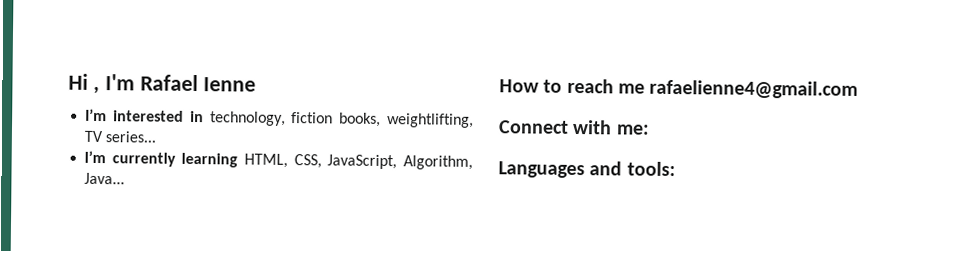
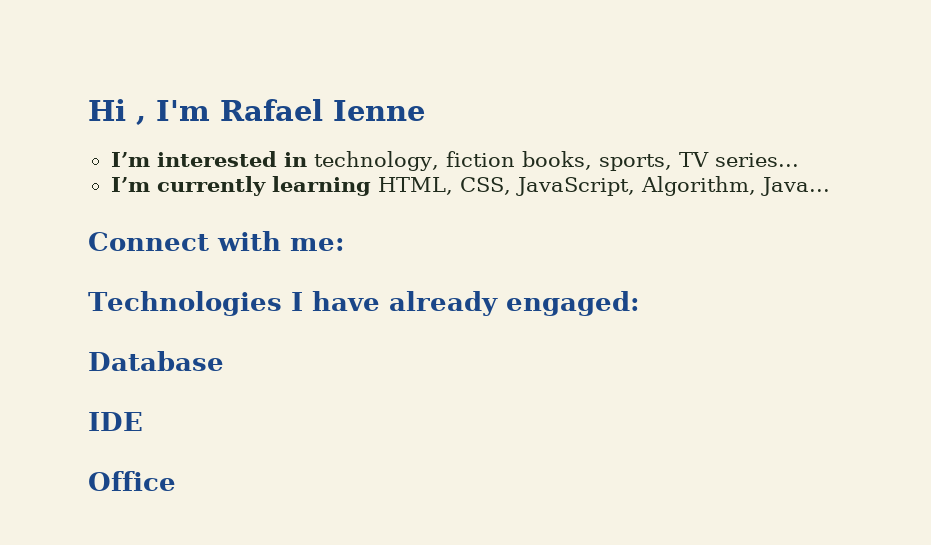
[386,113,474,128] weightlifting, -> [598,154,672,171] sports,
[499,78,859,99] [498,119,650,135] [498,161,676,179] How to reach me rafaelienne4@gmail.com // Connect with me: // Languages and tools: -> [88,231,345,251] [88,291,640,316] [88,351,224,371] [88,412,143,431] [88,471,176,491] Connect with me: // Technologies I have already engaged: // Database // IDE // Office

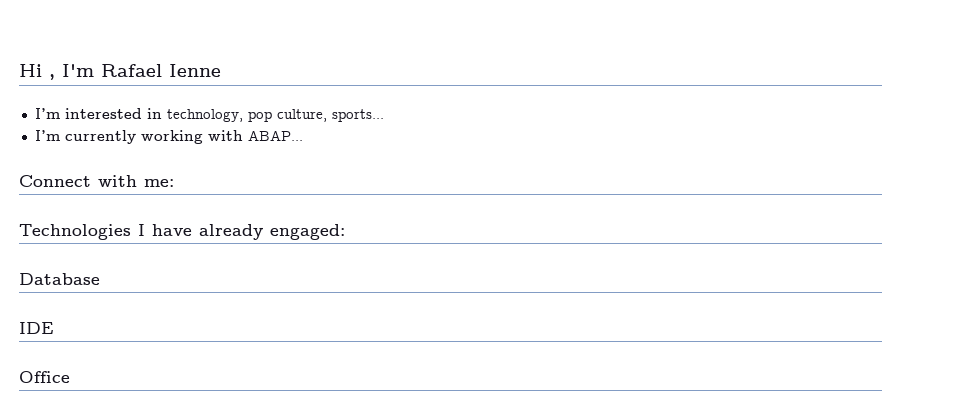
[445,151,799,171] [110,176,830,196] fiction books, sports, TV series... // I’m currently learning HTML, CSS, JavaScript, Algorithm, Java... -> [247,109,384,122] [34,130,303,144] pop culture, sports... // I’m currently working with ABAP...

